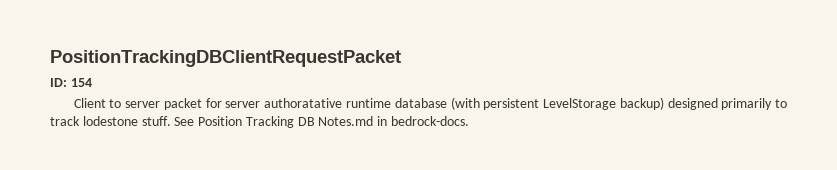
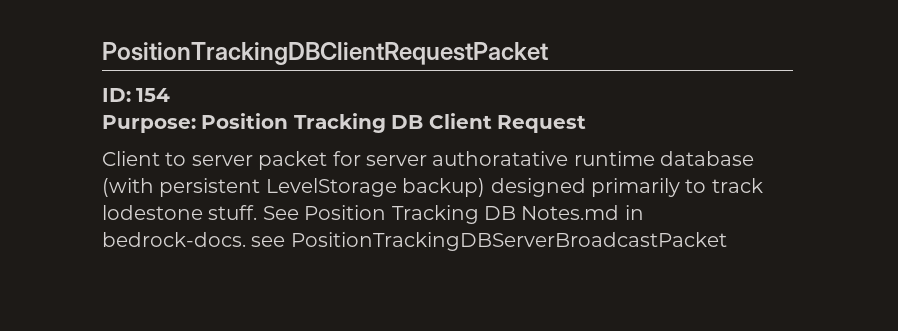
(92, 82) none -> [102,113,586,133] // Purpose: Position Tracking DB Client Request
(470, 121) none -> [251,232,727,251] see PositionTrackingDBServerBroadcastPacket

